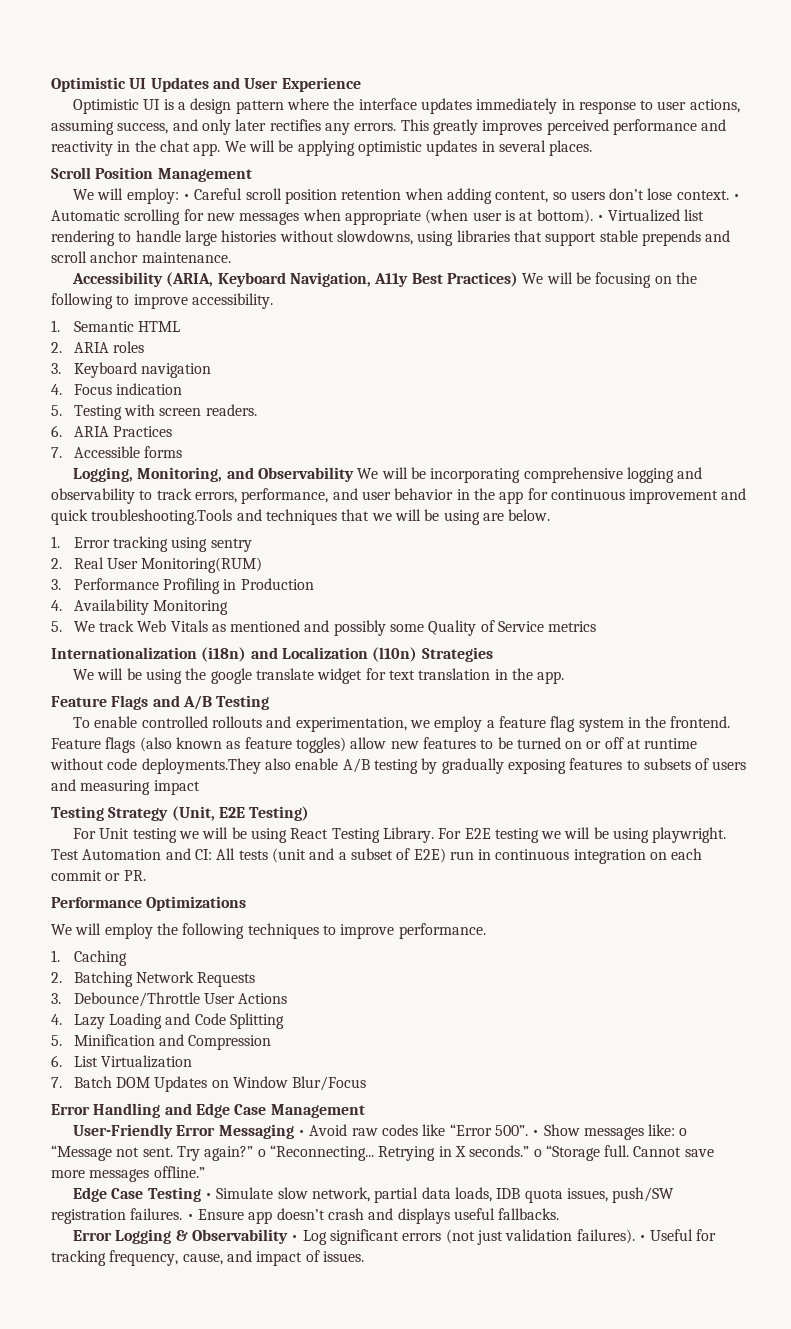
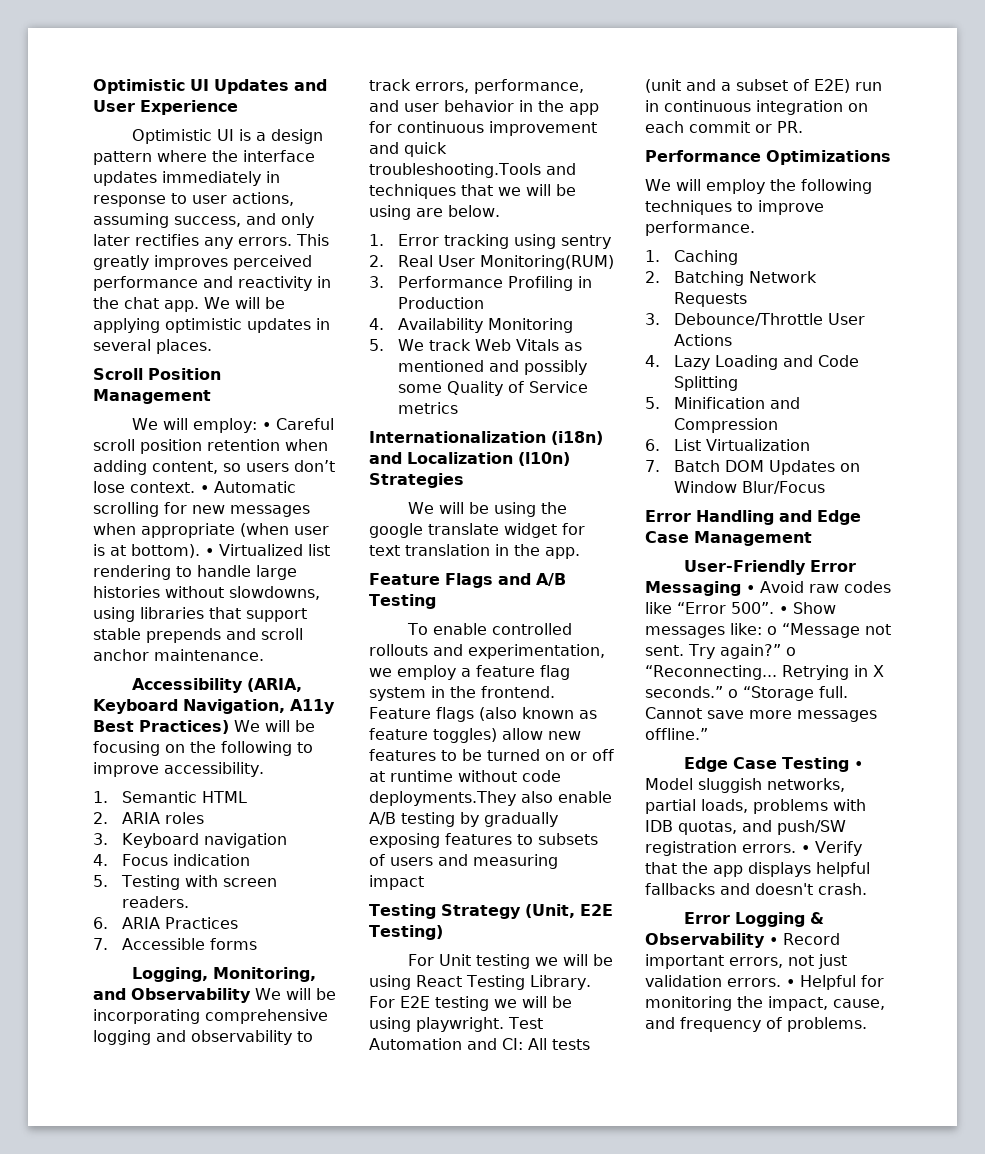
[216,1187,675,1203] [51,1208,560,1224] Simulate slow network, partial data loads, IDB quota issues, push/SW registration failures. • Ensure app doesn’t crash and displays useful fallbacks. -> [645,778,845,793] [645,799,866,814] [645,820,846,835] [645,841,862,856] [645,862,870,877] [645,883,867,895] Model sluggish networks, partial loads, problems with IDB quotas, and push/SW registration errors. • Verify that the app displays helpful fallbacks and doesn't crash.
[302,1229,717,1245] [51,1250,364,1266] Log significant errors (not just validation failures). • Useful for tracking frequency, cause, and impact of issues. -> [783,933,840,945] [645,954,847,969] [645,975,884,990] [645,996,885,1011] [645,1017,867,1032] Record important errors, not just validation errors. • Helpful for monitoring the impact, cause, and frequency of problems.

